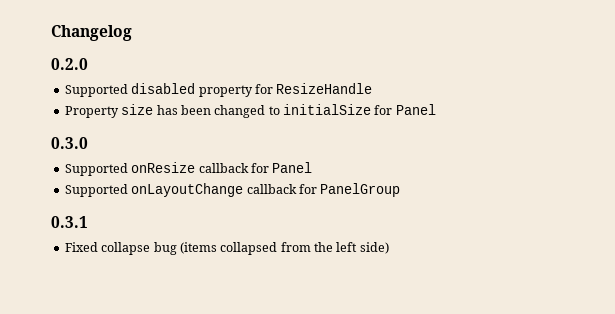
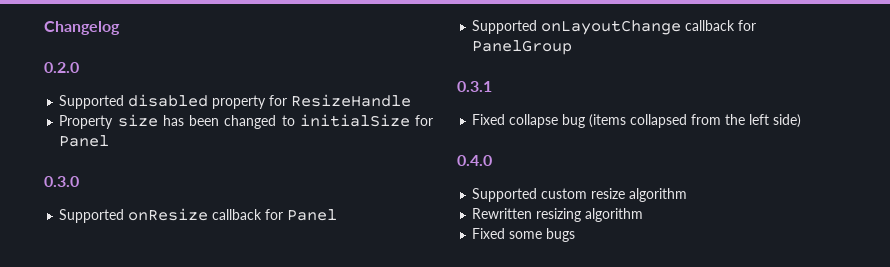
(389, 248) none -> [457,155,492,166] [472,188,688,202] [472,208,644,222] [472,228,576,242] // 0.4.0 // Supported custom resize algorithm // Rewritten resizing algorithm // Fixed some bugs

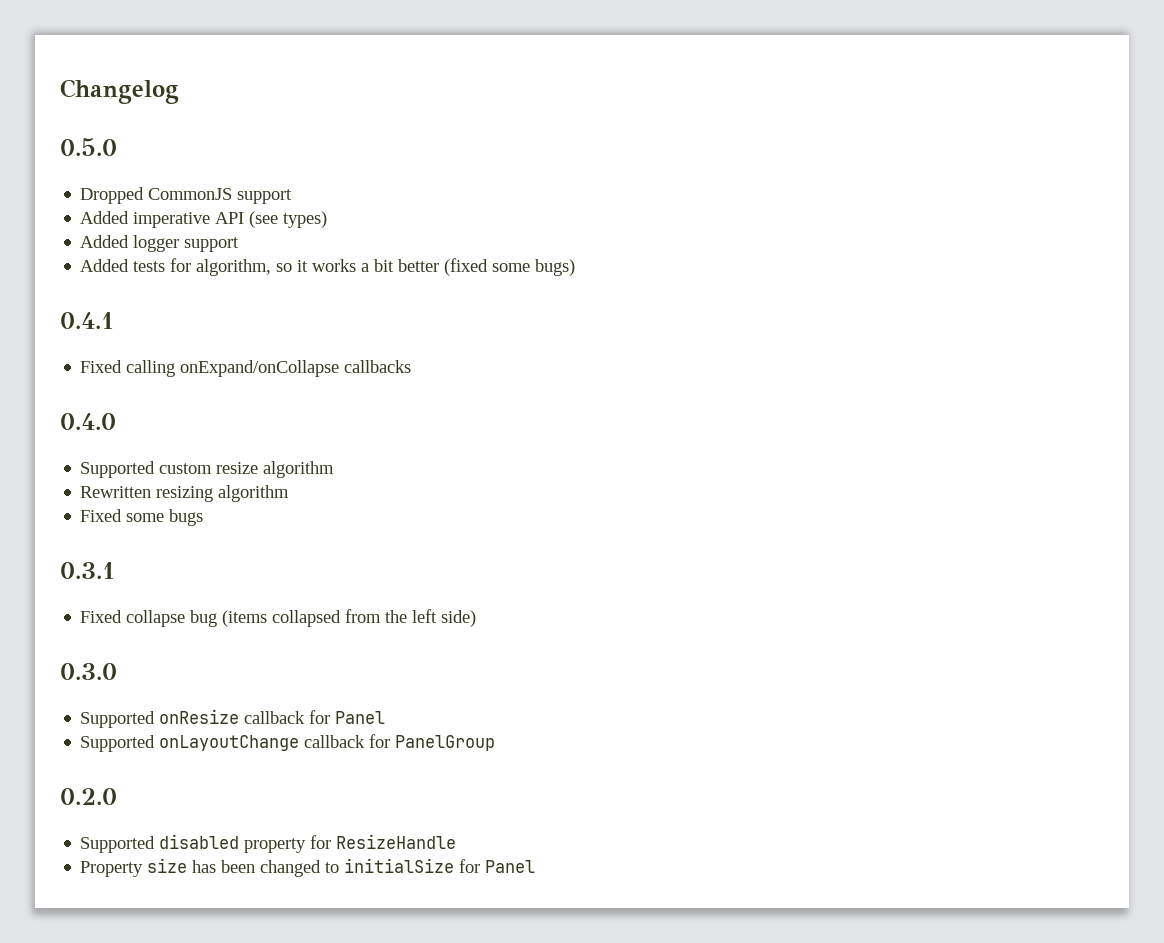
(120, 28) none -> [60,138,117,156] [80,187,293,204] [80,211,328,228] [80,235,240,252] [80,258,576,276] [60,312,114,329] [80,360,412,377] [60,413,116,430] [80,461,335,478] [80,485,290,502] [80,509,204,526] [60,562,115,579] [80,609,477,627] [60,663,117,680] [80,709,386,728] [80,734,496,752] // 0.5.0 // Dropped CommonJS support // Added imperative API (see types) // Added logger support // Added tests for algorithm, so it works a bit better (fixed some bugs) // 0.4.1 // Fixed calling onExpand/onCollapse callbacks // 0.4.0 // Supported custom resize algorithm // Rewritten resizing algorithm // Fixed some bugs // 0.3.1 // Fixed collapse bug (items collapsed from the left side) // 0.3.0 // Supported onResize callback for Panel // Supported onLayoutChange callback for PanelGroup
[44,176,79,187] [59,208,338,223] [472,20,757,35] [472,40,573,55] [457,81,492,92] [472,114,802,128] [457,155,492,166] [472,188,688,202] [472,208,644,222] [472,228,576,242] // 0.3.0 // Supported onResize callback for Panel // Supported onLayoutChange callback for PanelGroup // 0.3.1 // Fixed collapse bug (items collapsed from the left side) // 0.4.0 // Supported custom resize algorithm // Rewritten resizing algorithm // Fixed some bugs -> (536, 866) none

